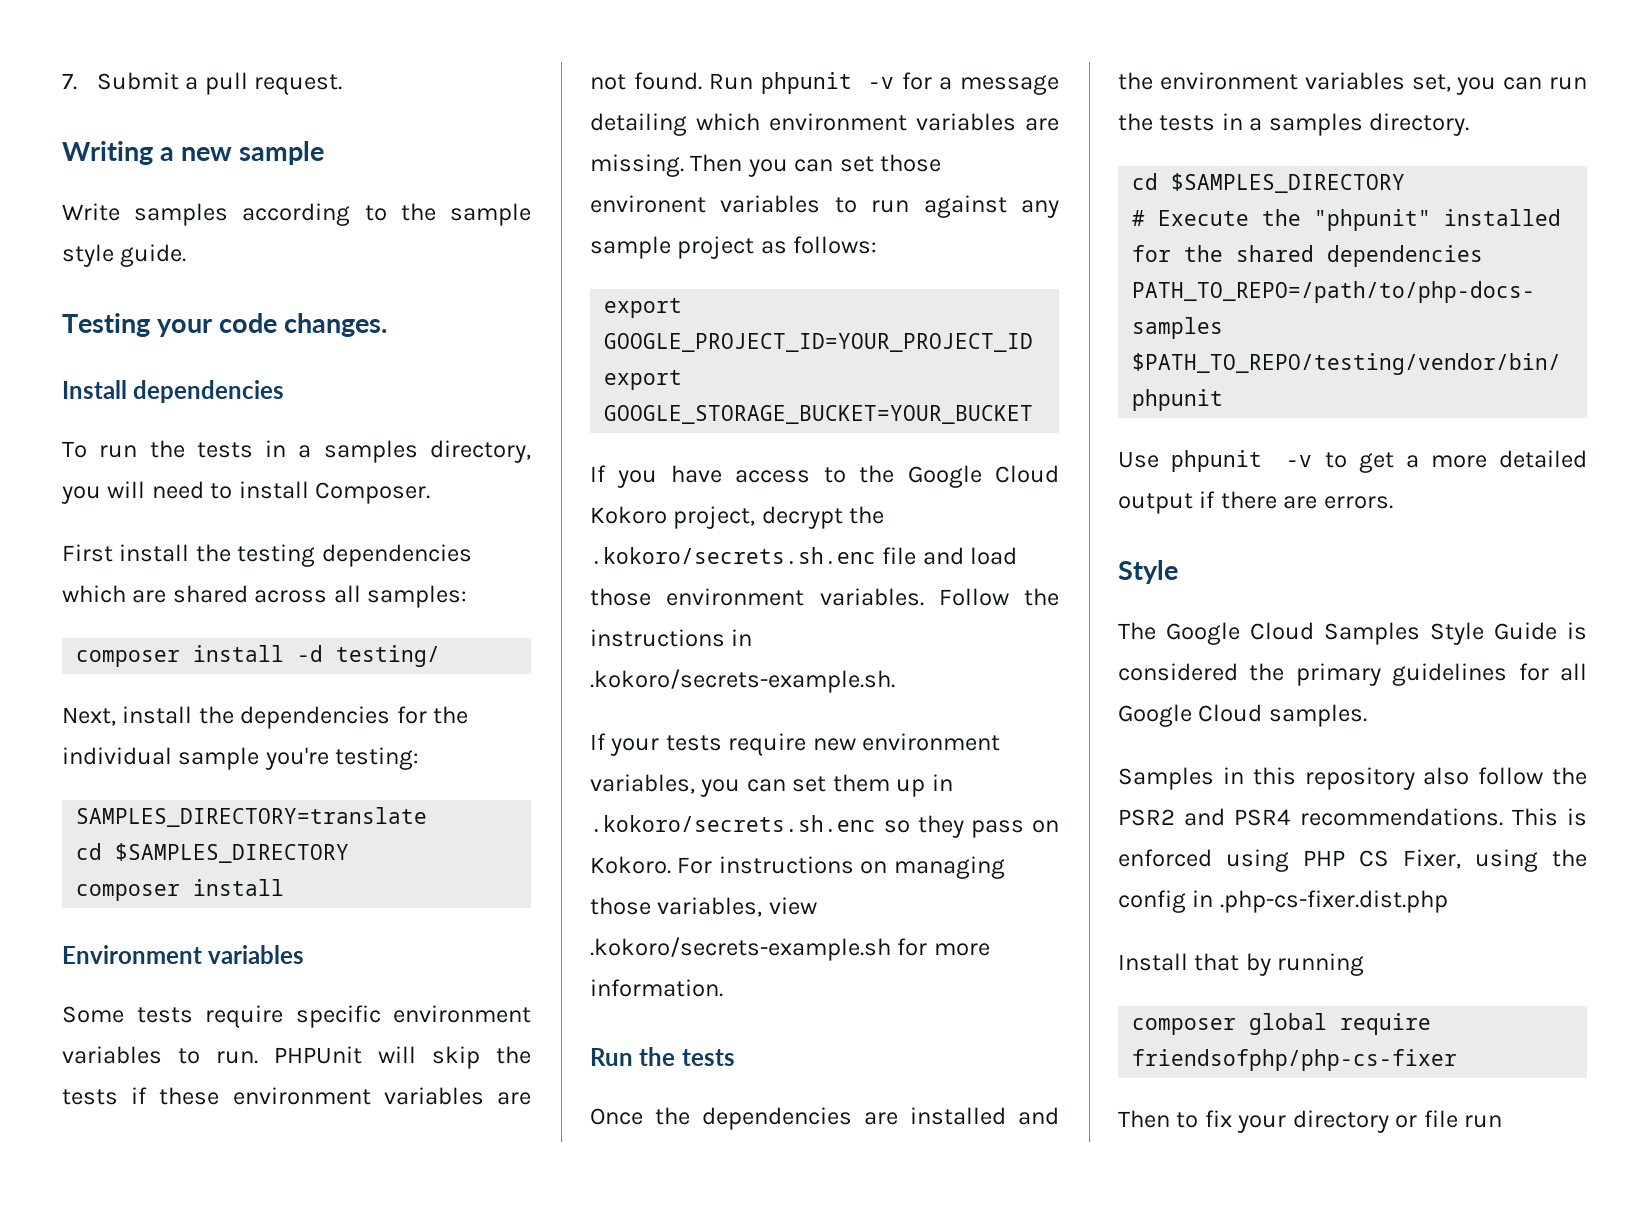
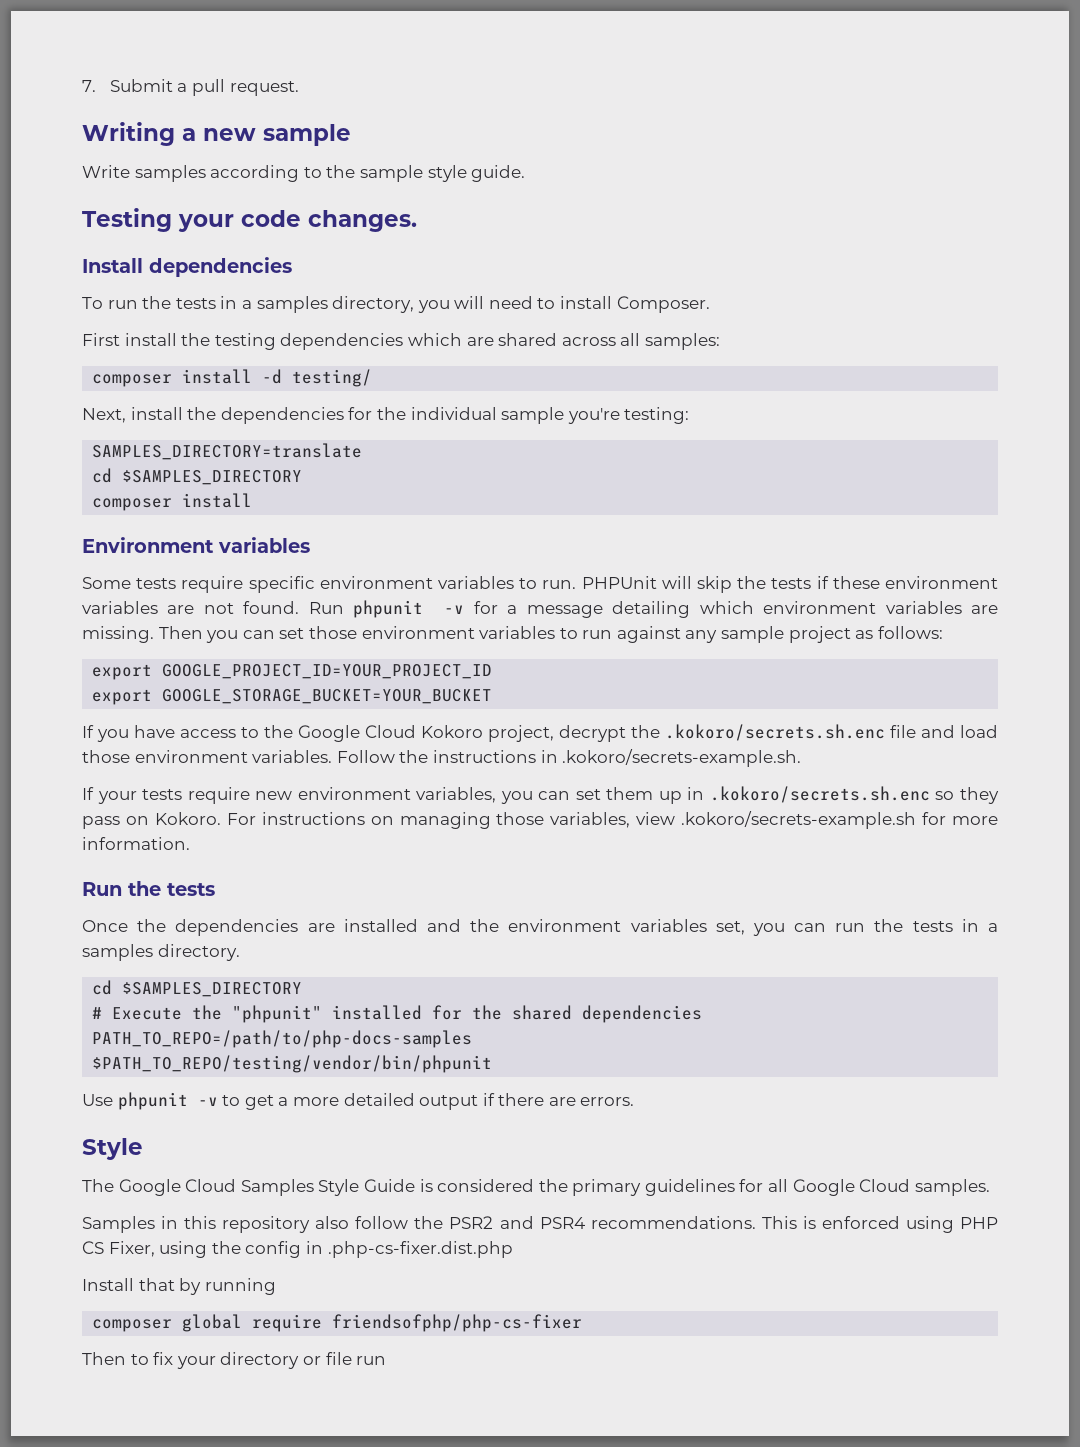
[590,195,706,213] environent -> [361,626,475,639] environment

